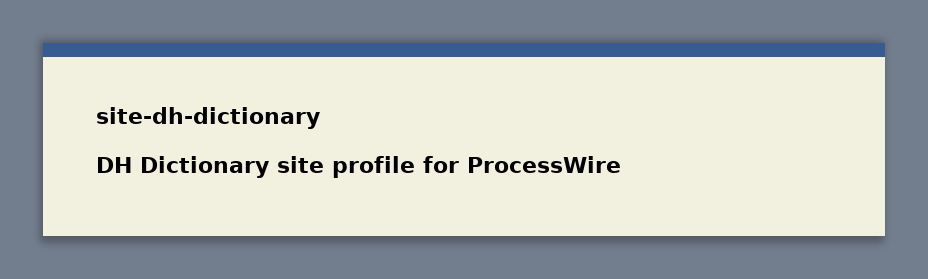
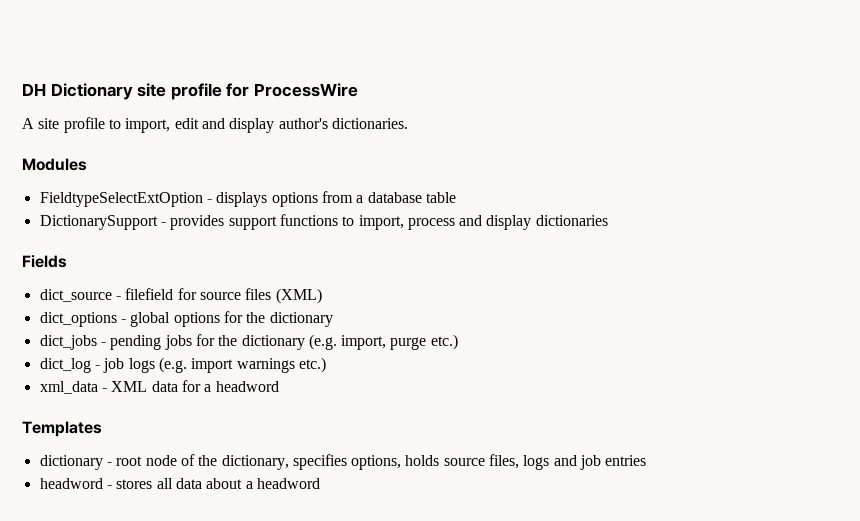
[96,107,320,129] site-dh-dictionary // -> (22, 89) none
(621, 164) none -> [22,117,408,133] [22,158,87,171] [39,191,456,207] [39,214,608,230] [22,255,67,268] [39,288,322,304] [39,311,333,327] [39,334,458,350] [39,357,326,373] [39,380,279,394] [22,421,102,437] [39,454,647,470] [39,478,320,489] // A site profile to import, edit and display author's dictionaries. // Modules // FieldtypeSelectExtOption - displays options from a database table // DictionarySupport - provides support functions to import, process and display dictionaries // Fields // dict_source - filefield for source files (XML) // dict_options - global options for the dictionary // dict_jobs - pending jobs for the dictionary (e.g. import, purge etc.) // dict_log - job logs (e.g. import warnings etc.) // xml_data - XML data for a headword // Templates // dictionary - root node of the dictionary, specifies options, holds source files, logs and job entries // headword - stores all data about a headword

